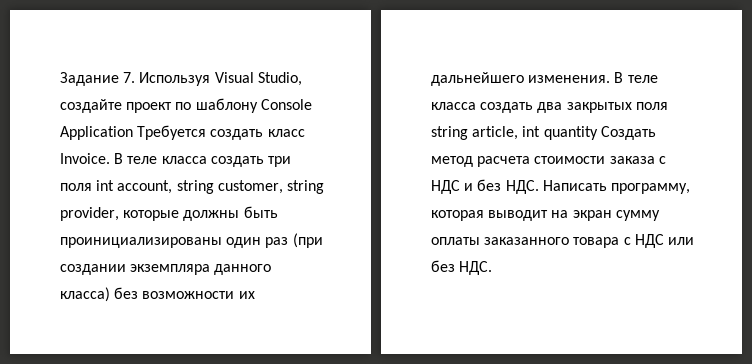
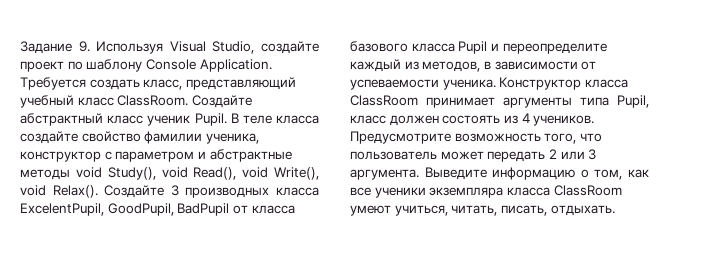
[123,72,136,83] 7. -> [78,41,90,52] 9.
[60,126,133,140] Application -> [199,59,272,72] Application.
[267,129,305,137] [60,153,291,167] [60,180,324,194] [60,206,278,221] [60,233,323,248] [60,264,272,275] [60,287,255,302] [431,72,658,86] [431,102,668,113] [431,126,656,140] [431,156,666,167] [431,179,690,194] [431,210,660,221] [431,234,694,248] [431,260,493,275] класс Invoice. В теле класса создать три поля int account, string customer, string provider, которые должны быть проинициализированы один раз (при создании экземпляра данного класса) без возможности их дальнейшего изменения. В теле класса создать два закрытых поля string article, int quantity Создать метод расчета стоимости заказа с НДС и без НДС. Написать программу, которая выводит на экран сумму оплаты заказанного товара с НДС или без НДС. -> [143,77,296,90] [20,95,252,108] [20,113,319,126] [20,131,259,144] [20,149,292,162] [20,167,320,180] [20,185,319,198] [20,203,295,216] [350,41,607,54] [350,59,597,72] [350,77,628,90] [350,95,649,108] [350,113,595,126] [350,131,602,144] [350,149,597,162] [350,167,649,180] [350,185,622,198] [350,205,615,216] класс, представляющий учебный класс ClassRoom. Создайте абстрактный класс ученик Pupil. В теле класса создайте свойство фамилии ученика, конструктор с параметром и абстрактные методы void Study(), void Read(), void Write(), void Relax(). Создайте 3 производных класса ExcelentPupil, GoodPupil, BadPupil от класса базового класса Pupil и переопределите каждый из методов, в зависимости от успеваемости ученика. Конструктор класса ClassRoom принимает аргументы типа Pupil, класс должен состоять из 4 учеников. Предусмотрите возможность того, что пользователь может передать 2 или 3 аргумента. Выведите информацию о том, как все ученики экземпляра класса ClassRoom умеют учиться, читать, писать, отдыхать.

